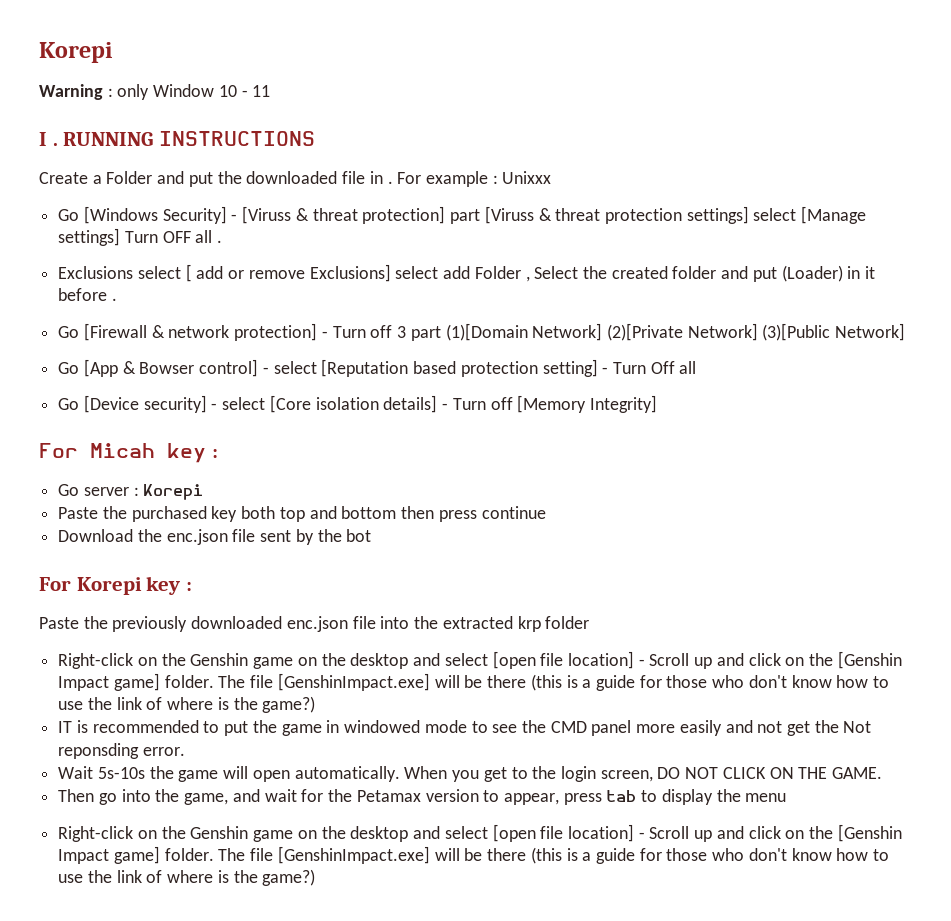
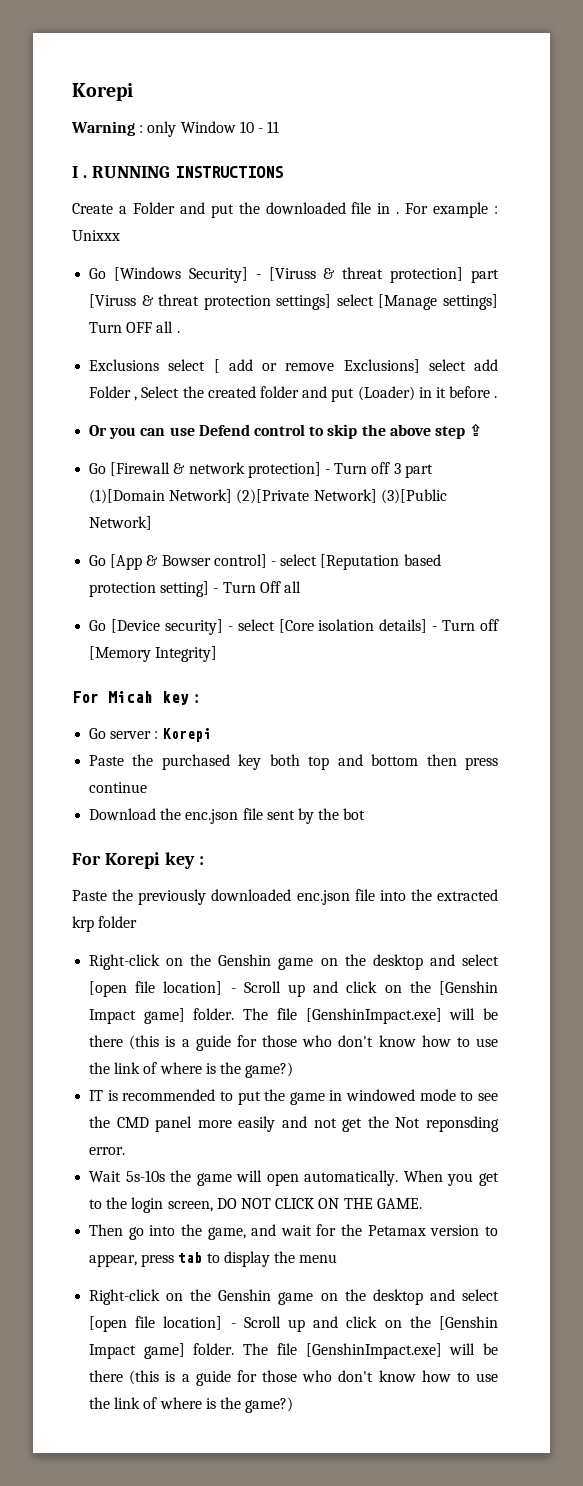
(117, 299) none -> [89,423,483,439] // Or you can use Defend control to skip the above step ⇪

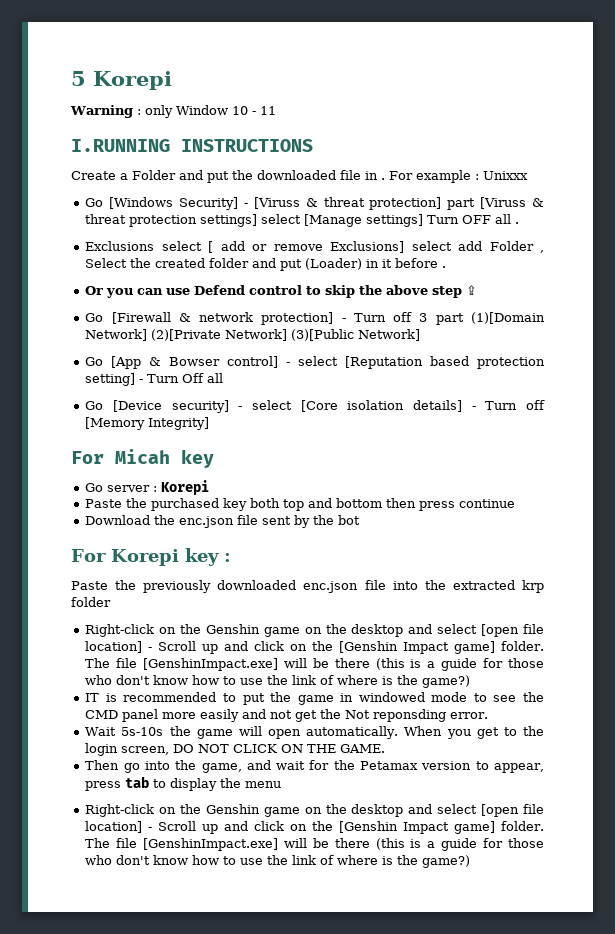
(72, 92) none -> [71,71,86,86] 5
[72,166,170,178] I . RUNNING -> [71,139,170,152] I.RUNNING
[193,694,199,703] : -> (214, 458) none

